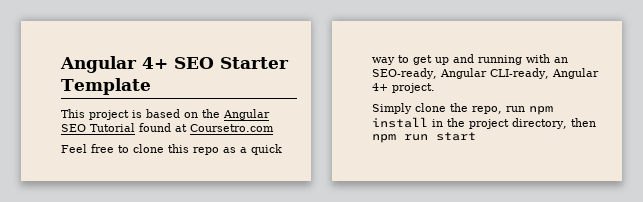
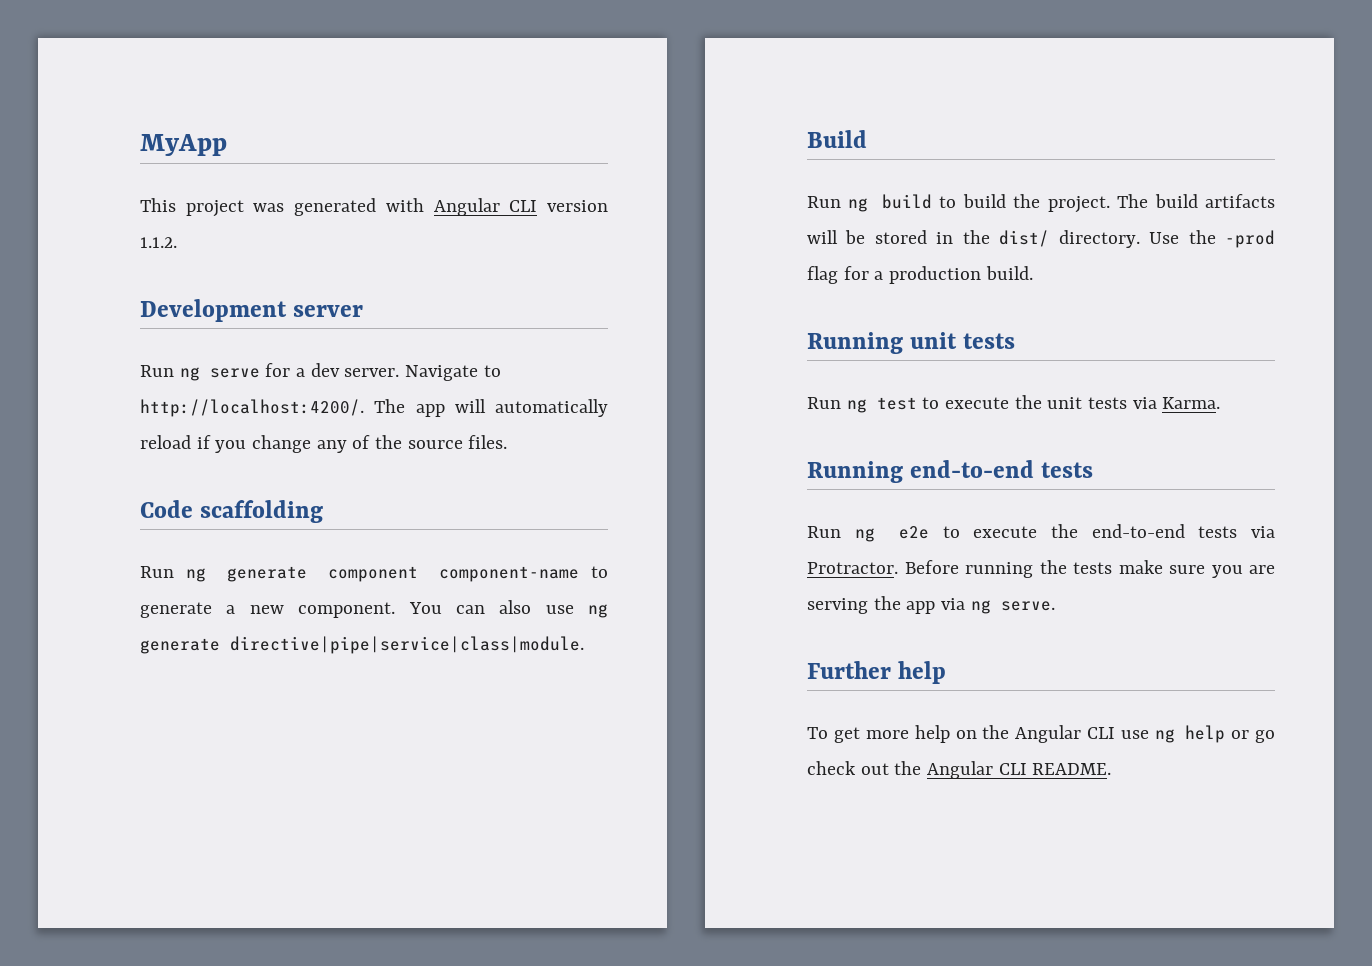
[60,56,289,73] [61,78,151,95] [61,109,270,120] [61,123,274,132] [61,144,282,155] [372,54,568,65] [372,68,599,79] [372,83,435,93] [372,103,553,115] [372,117,596,129] [372,132,476,143] Angular 4+ SEO Starter Template // This project is based on the Angular SEO Tutorial found at Coursetro.com // Feel free to clone this repo as a quick way to get up and running with an SEO-ready, Angular CLI-ready, Angular 4+ project. // Simply clone the repo, run npm install in the project directory, then npm run start -> [140,134,227,156] [140,198,608,217] [140,237,177,248] [140,299,364,322] [140,363,501,381] [140,399,608,417] [140,435,508,453] [140,500,324,523] [140,566,608,582] [140,600,608,618] [140,636,584,654] [807,130,867,148] [807,194,1275,213] [807,230,1275,248] [807,266,1033,284] [807,332,1016,354] [807,395,1221,413] [807,460,1094,483] [807,524,1275,542] [807,560,1275,578] [807,596,1055,614] [807,661,947,684] [807,725,1275,743] [807,761,1112,779] MyApp // This project was generated with Angular CLI version 1.1.2. // Development server // Run ng serve for a dev server. Navigate to http://localhost:4200/. The app will automatically reload if you change any of the source files. // Code scaffolding // Run ng generate component component-name to generate a new component. You can also use ng generate directive|pipe|service|class|module. // Build // Run ng build to build the project. The build artifacts will be stored in the dist/ directory. Use the -prod flag for a production build. // Running unit tests // Run ng test to execute the unit tests via Karma. // Running end-to-end tests // Run ng e2e to execute the end-to-end tests via Protractor. Before running the tests make sure you are serving the app via ng serve. // Further help // To get more help on the Angular CLI use ng help or go check out the Angular CLI README.

